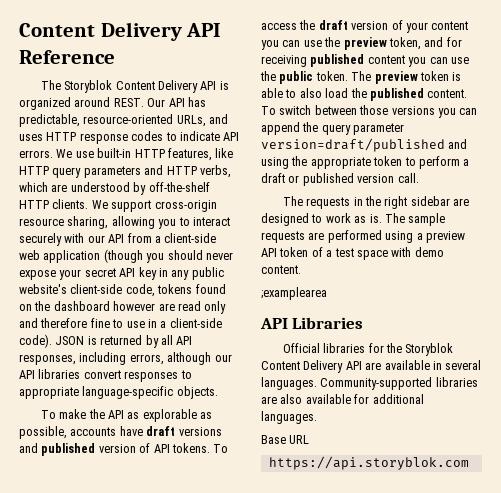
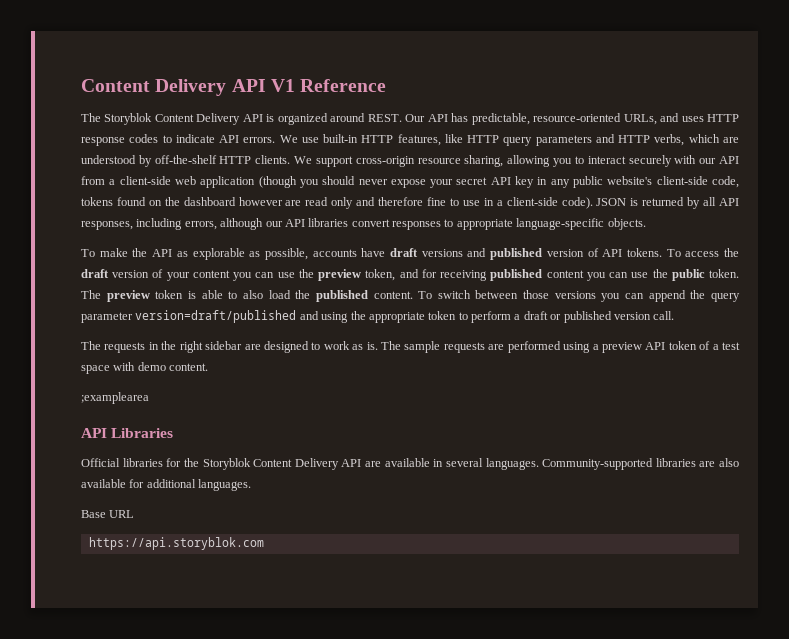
[19,22,222,41] Content Delivery API -> [81,79,295,96] Content Delivery API V1

